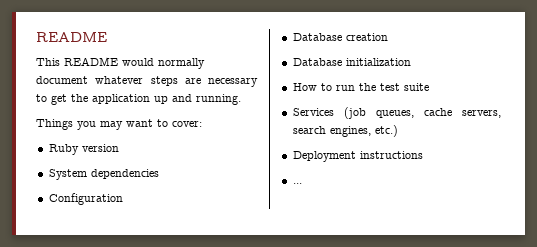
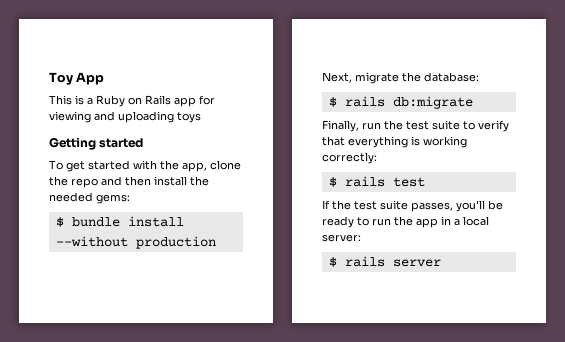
[36,32,107,42] README -> [49,72,105,85] Toy App
[64,57,205,69] [36,76,258,87] [36,94,241,105] [36,119,202,130] [48,144,119,155] [48,169,159,180] [48,193,123,205] [292,33,388,41] [292,58,411,66] [292,83,429,91] [292,107,501,119] [292,125,398,137] [292,151,423,162] [292,183,302,184] README would normally document whatever steps are necessary to get the application up and running. // Things you may want to cover: // Ruby version // System dependencies // Configuration // Database creation // Database initialization // How to run the test suite // Services (job queues, cache servers, search engines, etc.) // Deployment instructions // ... -> [75,95,215,107] [49,111,201,123] [49,137,144,150] [49,160,241,172] [49,176,209,188] [49,192,130,204] [55,216,184,227] [55,236,216,249] [322,72,479,84] [328,96,473,109] [322,120,509,132] [322,136,467,148] [322,152,377,164] [328,176,425,187] [322,200,503,212] [322,216,489,228] [322,234,361,242] [328,256,441,267] is a Ruby on Rails app for viewing and uploading toys // Getting started // To get started with the app, clone the repo and then install the needed gems: // $ bundle install --without production // Next, migrate the database: // $ rails db:migrate // Finally, run the test suite to verify that everything is working correctly: // $ rails test // If the test suite passes, you'll be ready to run the app in a local server: // $ rails server

